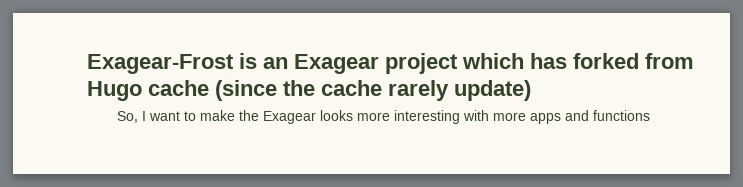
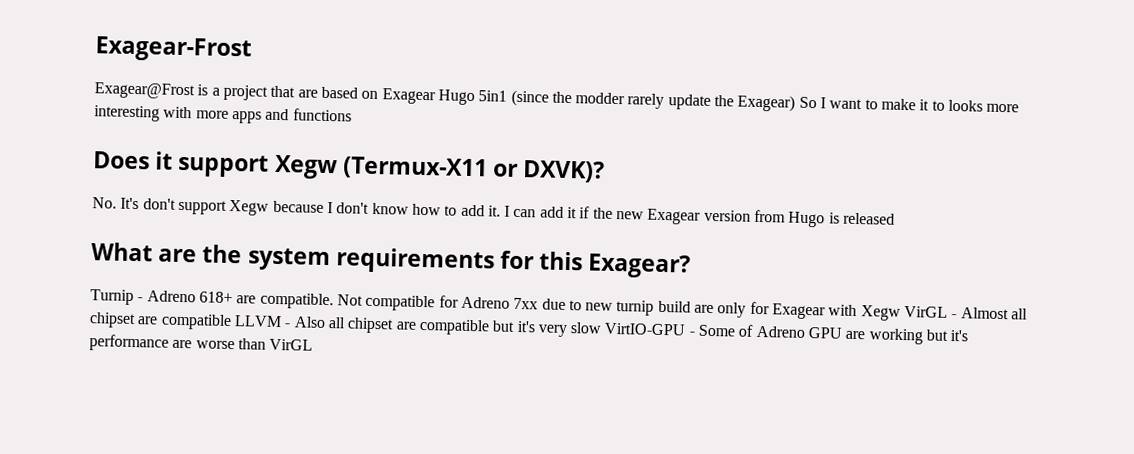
[239,53,694,74] [87,80,531,101] [116,111,138,123] is an Exagear project which has forked from Hugo cache (since the cache rarely update) // So, -> [94,82,817,112] // Exagear@Frost is a project that are based on Exagear Hugo 5in1 (since the modder rarely update the Exagear) So
[238,110,316,124] the Exagear -> [919,99,945,111] it to
(650, 115) none -> [93,151,606,183] [92,197,896,228] [91,242,692,279] [90,289,1029,321] [89,312,969,345] [89,334,314,352] // Does it support Xegw (Termux-X11 or DXVK)? // No. It's don't support Xegw because I don't know how to add it. I can add it if the new Exagear version from Hugo is released // What are the system requirements for this Exagear? // Turnip - Adreno 618+ are compatible. Not compatible for Adreno 7xx due to new turnip build are only for Exagear with Xegw VirGL - Almost all chipset are compatible LLVM - Also all chipset are compatible but it's very slow VirtIO-GPU - Some of Adreno GPU are working but it's performance are worse than VirGL

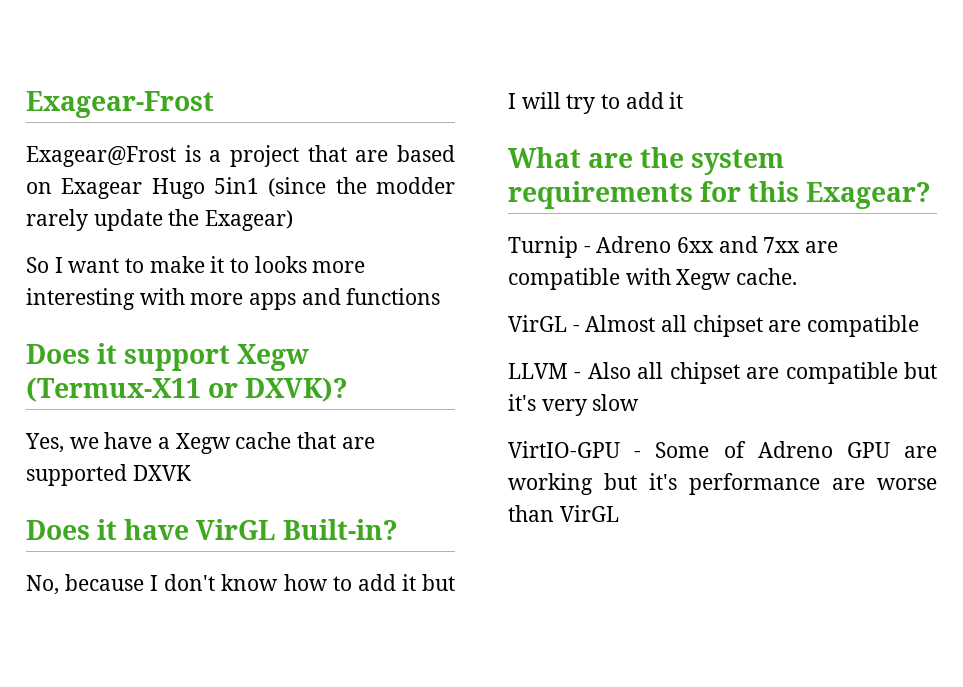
(796, 103) none -> (294, 220) //
[92,197,270,216] No. It's don't support Xegw -> [25,432,375,454] [26,464,191,486] [26,519,398,540] [26,575,59,595] Yes, we have a Xegw cache that are supported DXVK // Does it have VirGL Built-in? // No,
[487,205,896,228] it. I can add it if the new Exagear version from Hugo is released -> [401,574,455,591] [508,92,684,114] it but I will try to add it
[198,291,827,320] 618+ are compatible. Not compatible for Adreno 7xx due to new turnip build are only for Exagear -> [677,236,839,253] [508,268,620,290] 6xx and 7xx are compatible
(901, 313) none -> [736,268,798,285] cache. //
(232, 322) none -> (920, 326) //
(603, 328) none -> (640, 402) //

